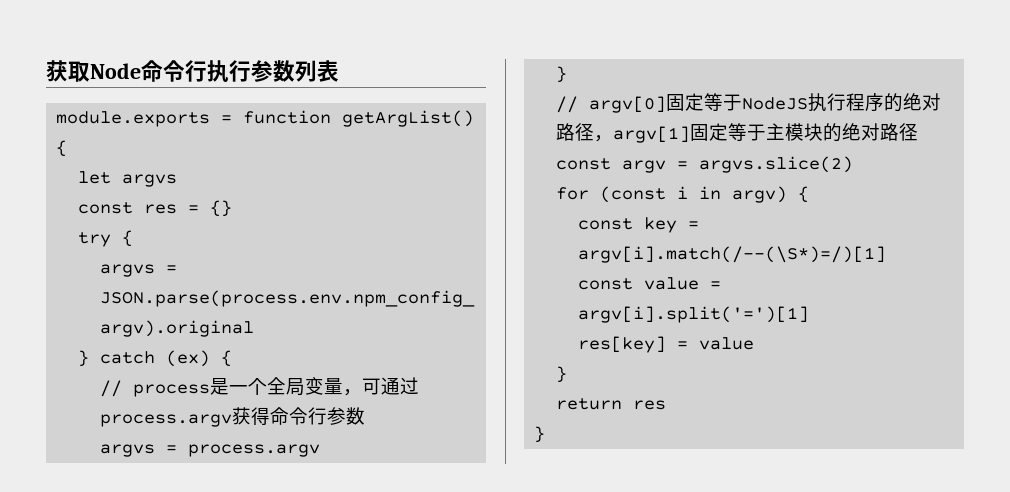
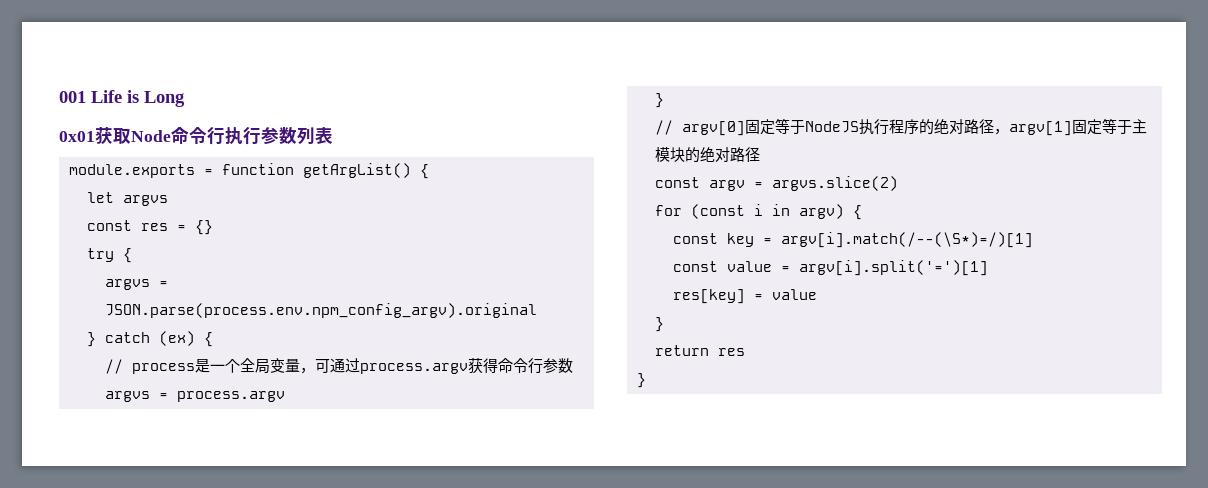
(46, 71) none -> [59,90,185,107] [59,131,95,142] 001 Life is Long // 0x01

